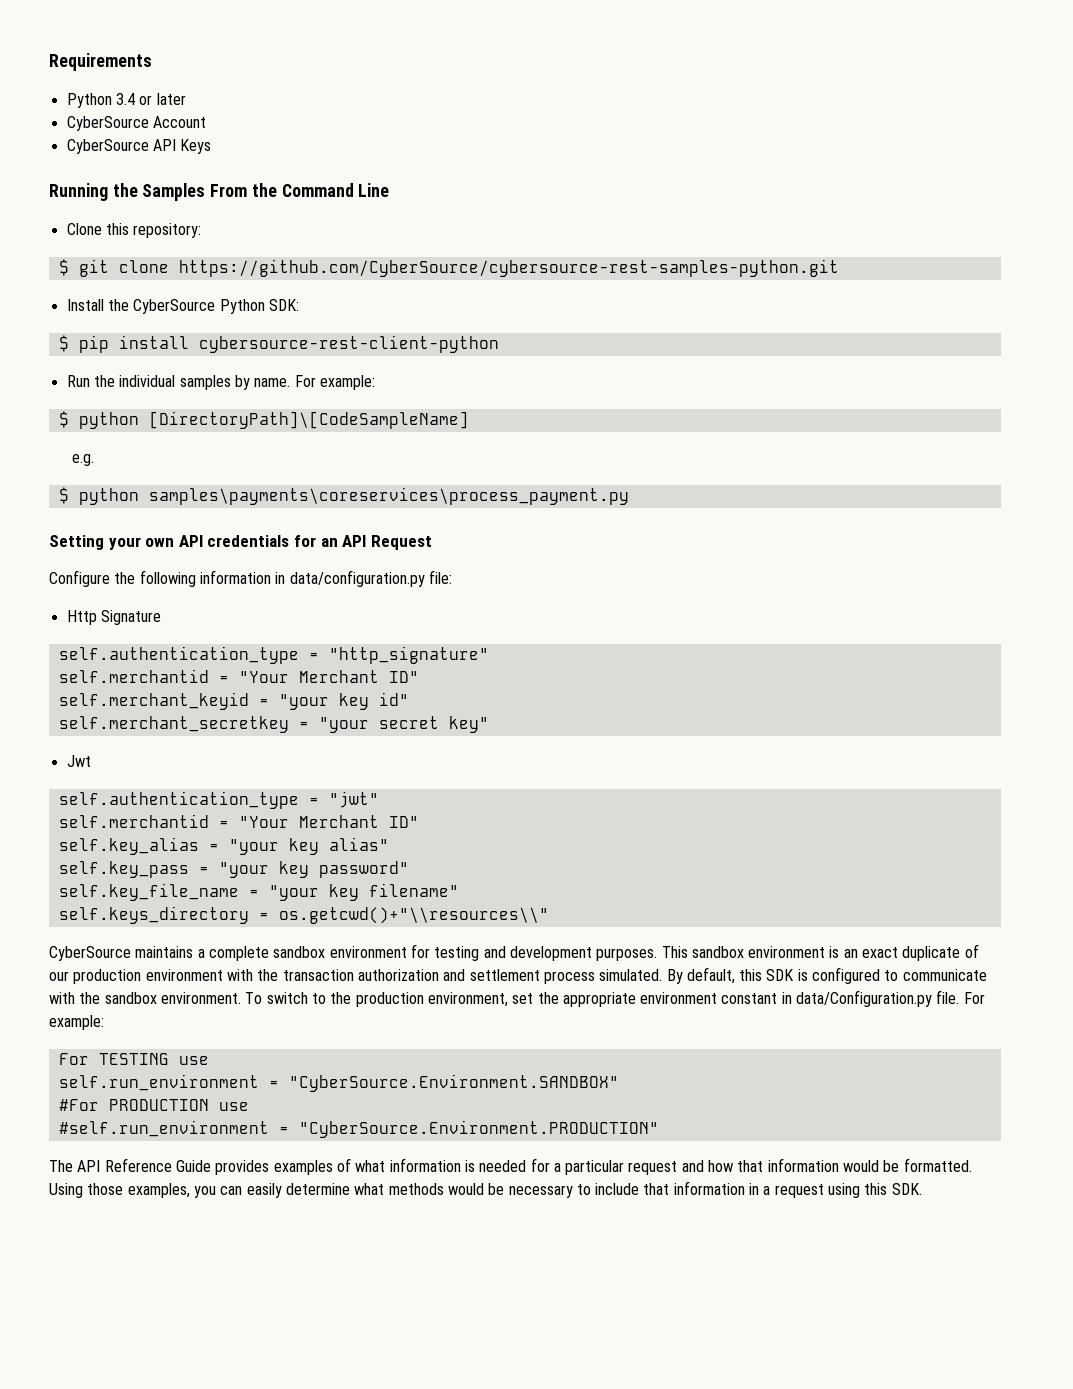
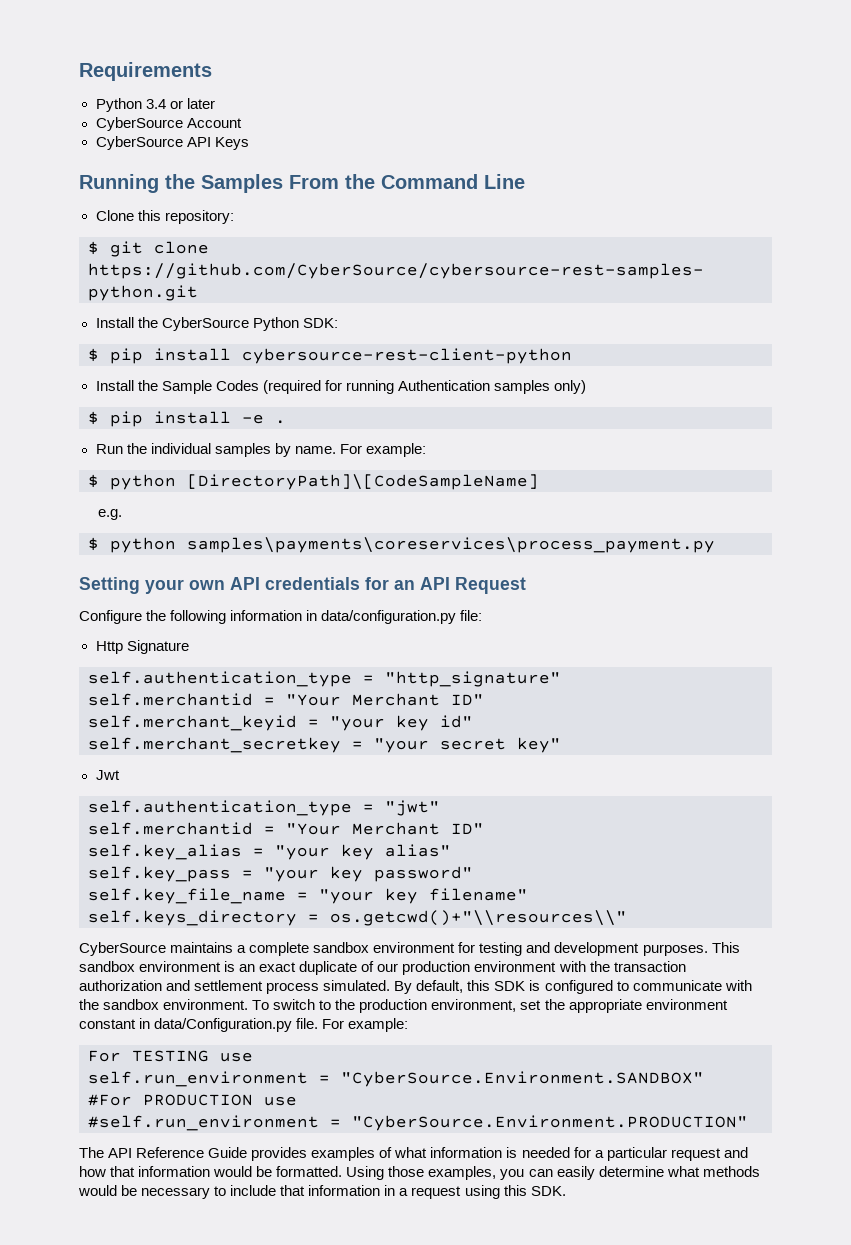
(499, 344) none -> [95,380,586,394] [88,411,286,427] // Install the Sample Codes (required for running Authentication samples only) // $ pip install -e .

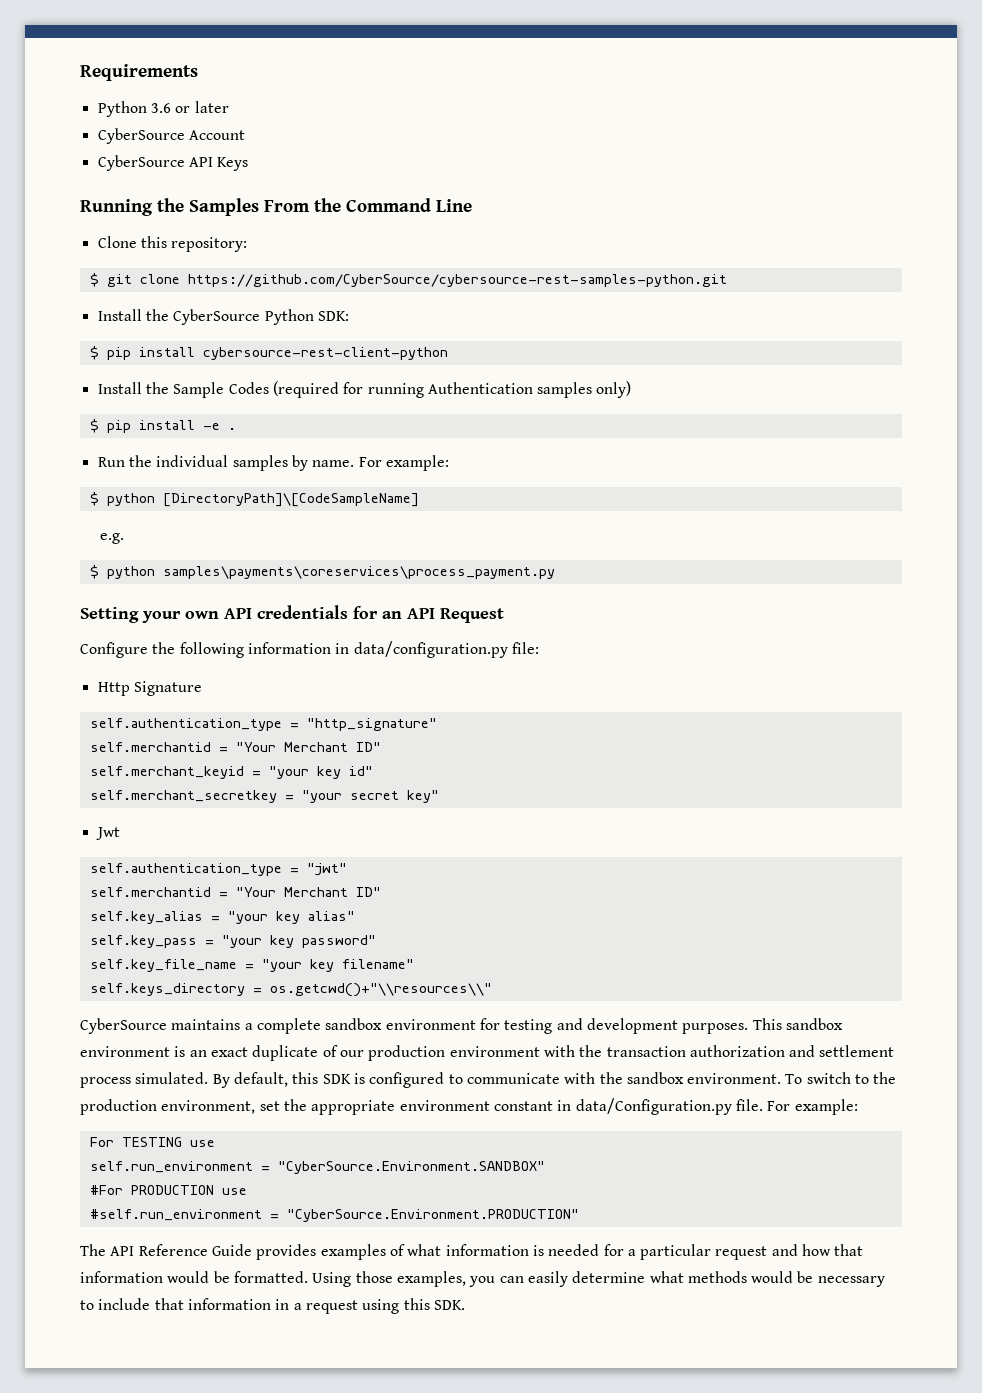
[145,99,166,109] 3.4 -> [150,103,171,113] 3.6

